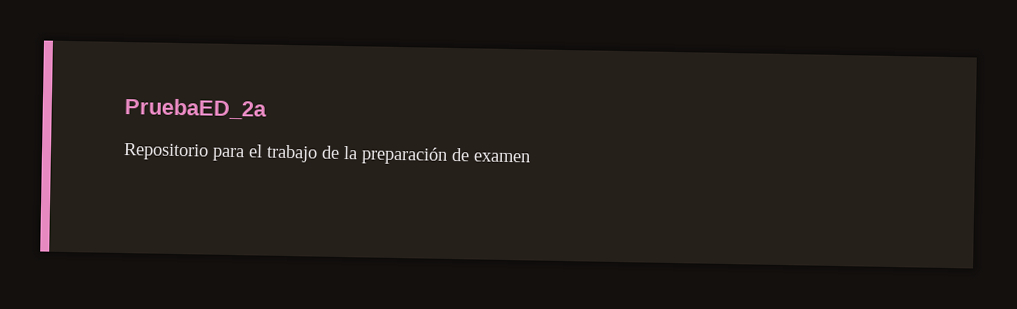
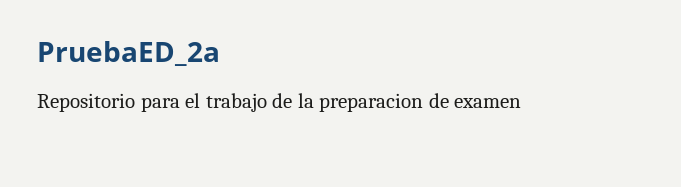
[361,146,448,165] preparación -> [319,93,424,112] preparacion

